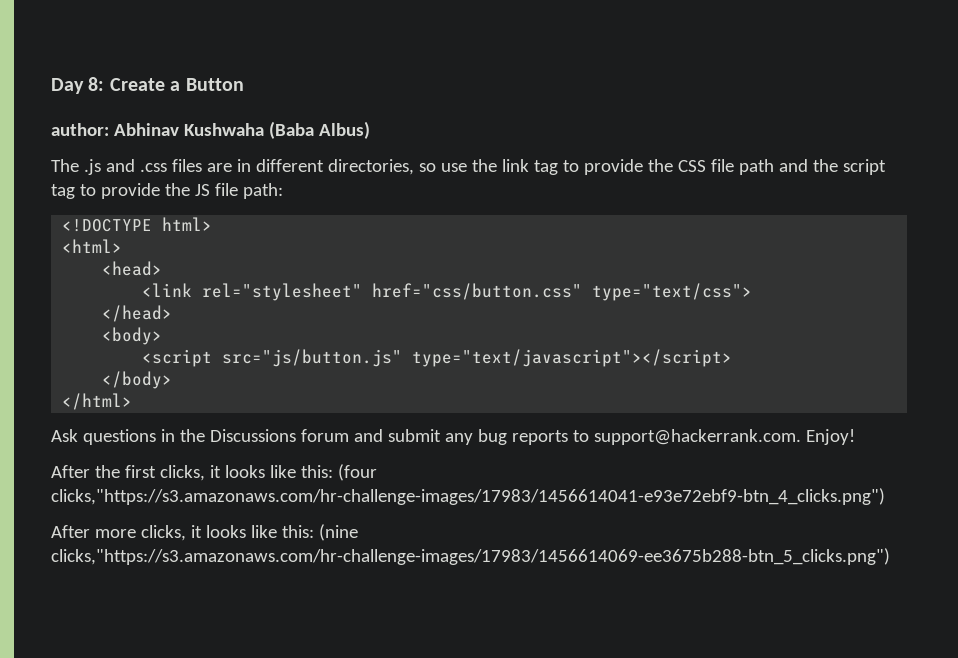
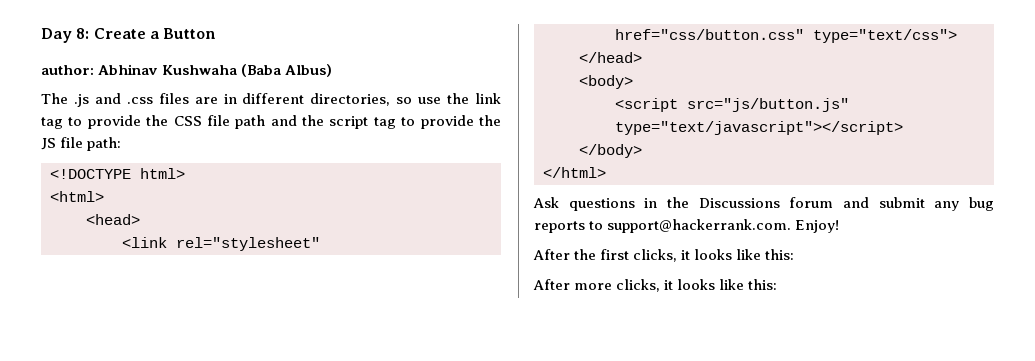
[337,464,377,481] [51,488,885,505] (four clicks,"https://s3.amazonaws.com/hr-challenge-images/17983/1456614041-e93e72ebf9-btn_4_clicks.png") -> (795, 254) none
[318,524,358,541] [51,548,890,565] (nine clicks,"https://s3.amazonaws.com/hr-challenge-images/17983/1456614069-ee3675b288-btn_5_clicks.png") -> (778, 284) none

